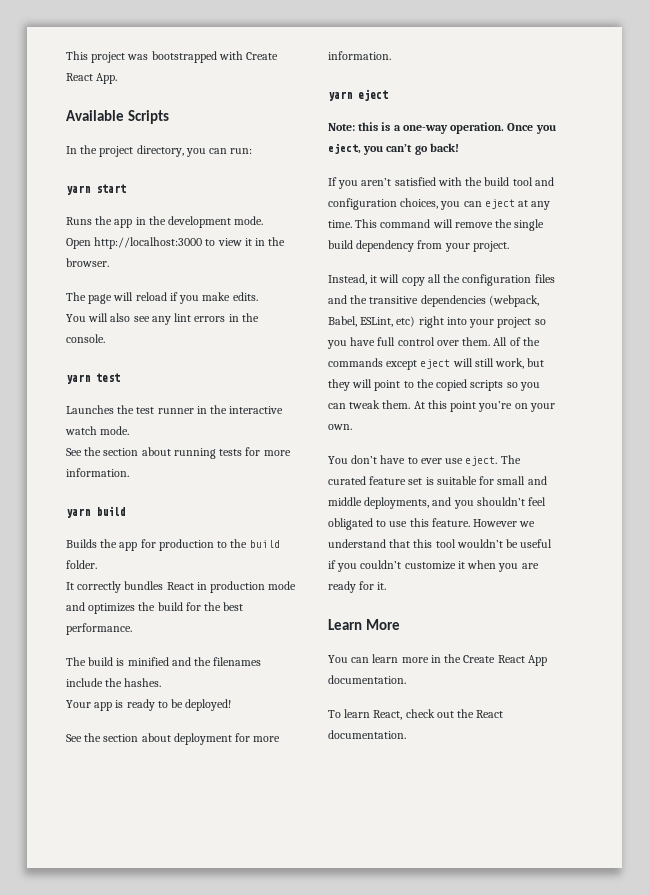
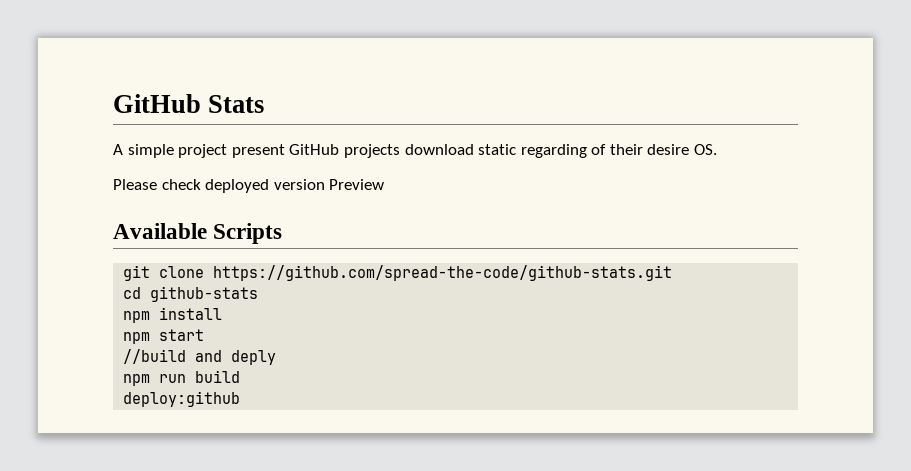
[66,51,279,63] [66,73,118,84] [66,110,169,124] [66,145,253,157] [66,184,126,195] [66,216,264,228] [66,237,286,249] [66,258,109,267] [66,292,258,304] [66,313,259,325] [66,334,105,343] [66,373,120,384] [66,405,284,414] [65,426,130,435] [66,447,291,459] [66,468,129,477] [66,506,126,518] [66,539,280,551] [66,560,97,569] [66,581,297,593] [66,602,244,614] [66,623,132,635] [66,657,262,666] [66,678,162,687] [66,699,232,711] [66,733,281,745] [328,51,391,60] [328,89,388,101] [328,122,556,134] [328,143,459,155] [328,177,554,189] [328,198,551,210] [328,219,545,231] [328,240,509,252] [328,274,555,286] [328,295,539,307] [328,316,546,328] [327,337,540,349] [328,358,545,370] [328,379,540,391] [328,400,555,412] [328,424,352,430] [328,455,521,466] [328,476,547,485] [328,497,547,509] [328,518,536,530] [328,539,553,548] [328,560,539,572] [328,581,387,593] [328,619,400,630] [328,654,547,666] [328,675,406,684] [328,709,504,720] [328,730,406,739] This project was bootstrapped with Create React App. // Available Scripts // In the project directory, you can run: // yarn start // Runs the app in the development mode. // Open http://localhost:3000 to view it in the browser. // The page will reload if you make edits. // You will also see any lint errors in the console. // yarn test // Launches the test runner in the interactive watch mode. // See the section about running tests for more information. // yarn build // Builds the app for production to the build folder. // It correctly bundles React in production mode and optimizes the build for the best performance. // The build is minified and the filenames include the hashes. // Your app is ready to be deployed! // See the section about deployment for more information. // yarn eject // Note: this is a one-way operation. Once you eject, you can’t go back! // If you aren’t satisfied with the build tool and configuration choices, you can eject at any time. This command will remove the single build dependency from your project. // Instead, it will copy all the configuration files and the transitive dependencies (webpack, Babel, ESLint, etc) right into your project so you have full control over them. All of the commands except eject will still work, but they will point to the copied scripts so you can tweak them. At this point you’re on your own. // You don’t have to ever use eject. The curated feature set is suitable for small and middle deployments, and you shouldn’t feel obligated to use this feature. However we understand that this tool wouldn’t be useful if you couldn’t customize it when you are ready for it. // Learn More // You can learn more in the Create React App documentation. // To learn React, check out the React documentation. -> [113,94,265,113] [113,144,718,158] [113,179,385,193] [113,223,283,244] [123,265,673,281] [123,286,259,302] [123,307,223,323] [123,329,205,344] [123,349,277,365] [123,370,241,386] [123,391,241,407] GitHub Stats // A simple project present GitHub projects download static regarding of their desire OS. // Please check deployed version Preview // Available Scripts // git clone https://github.com/spread-the-code/github-stats.git // cd github-stats // npm install // npm start // //build and deply // npm run build // deploy:github

